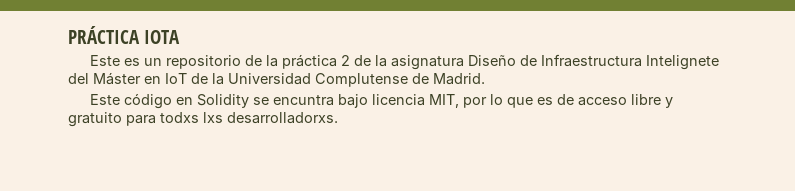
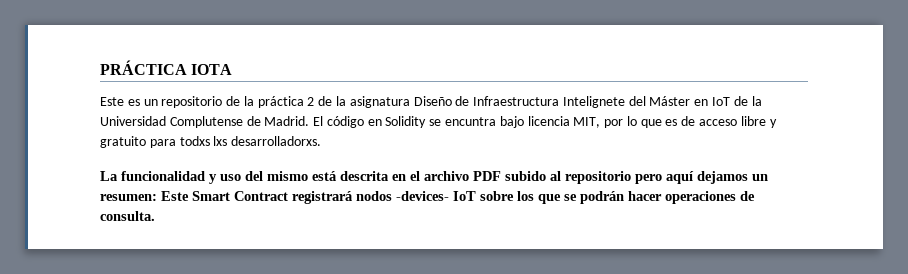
[90,94,121,105] // Este -> [313,116,324,126] El
(338, 118) none -> [100,171,768,184] [100,191,755,204] [100,211,155,221] // La funcionalidad y uso del mismo está descrita en el archivo PDF subido al repositorio pero aquí dejamos un resumen: Este Smart Contract registrará nodos -devices- IoT sobre los que se podrán hacer operaciones de consulta.

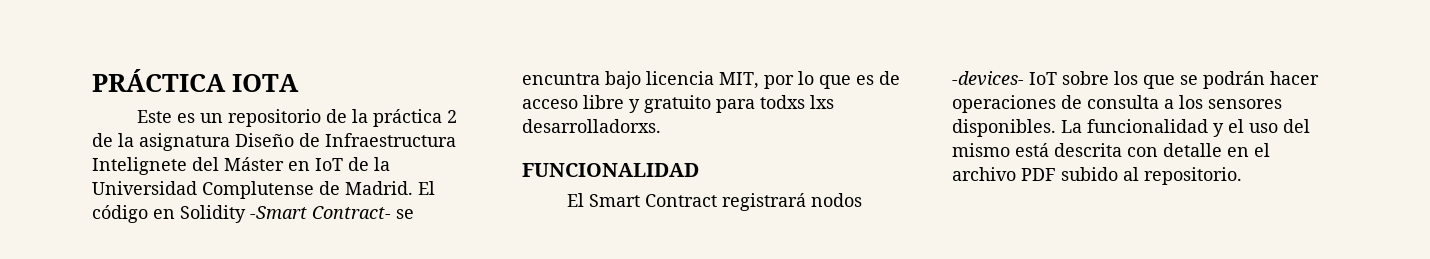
(427, 122) none -> [250,206,391,219] -Smart Contract-
[100,171,768,184] [100,191,189,201] La funcionalidad y uso del mismo está descrita en el archivo PDF subido al repositorio pero aquí dejamos un resumen: Este -> [522,163,699,177] [566,193,584,207] FUNCIONALIDAD // El
[100,211,155,221] consulta. -> [1087,95,1282,109] [952,119,1310,137] [952,143,1270,157] [952,167,1242,185] consulta a los sensores disponibles. La funcionalidad y el uso del mismo está descrita con detalle en el archivo PDF subido al repositorio.

